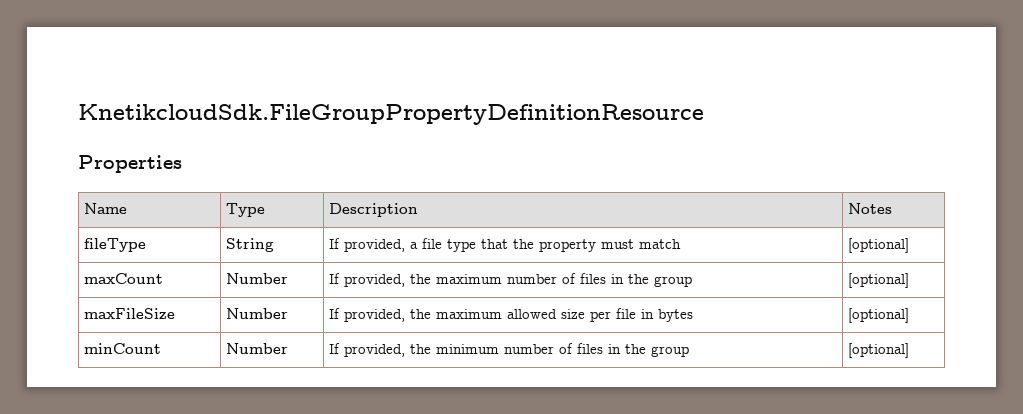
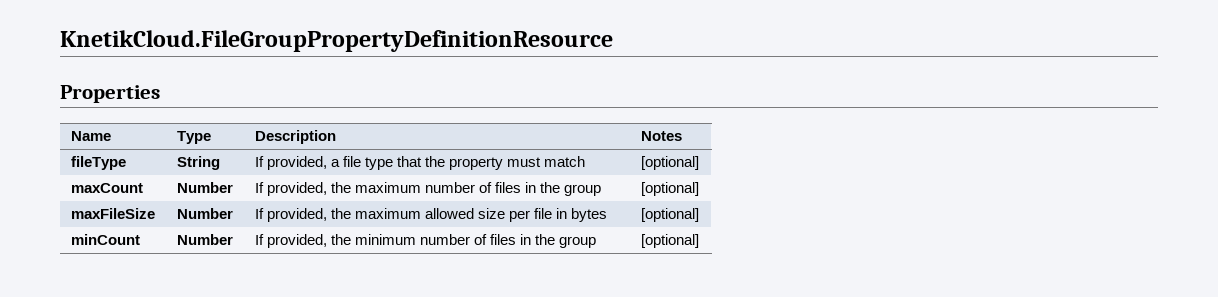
[78,104,704,125] KnetikcloudSdk.FileGroupPropertyDefinitionResource -> [60,30,613,52] KnetikCloud.FileGroupPropertyDefinitionResource

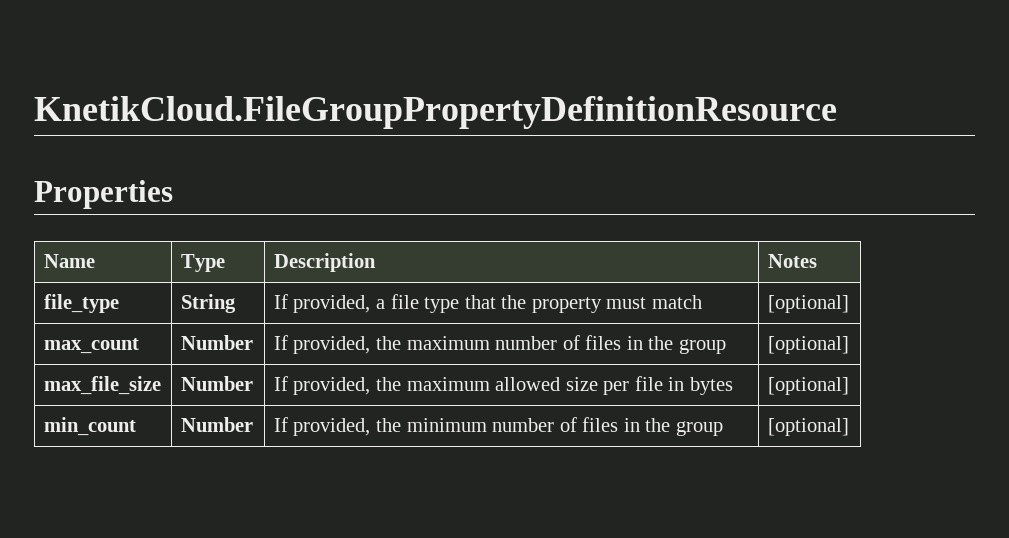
[70,156,126,170] fileType -> [43,294,119,313] file_type
[70,183,143,193] maxCount -> [43,338,139,354] max_count
[70,208,155,219] maxFileSize -> [43,376,161,395] max_file_size
[70,234,140,245] minCount -> [43,417,136,436] min_count

